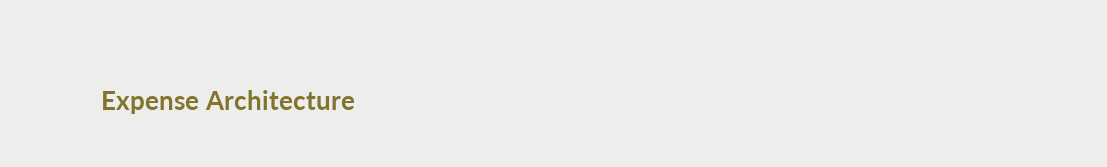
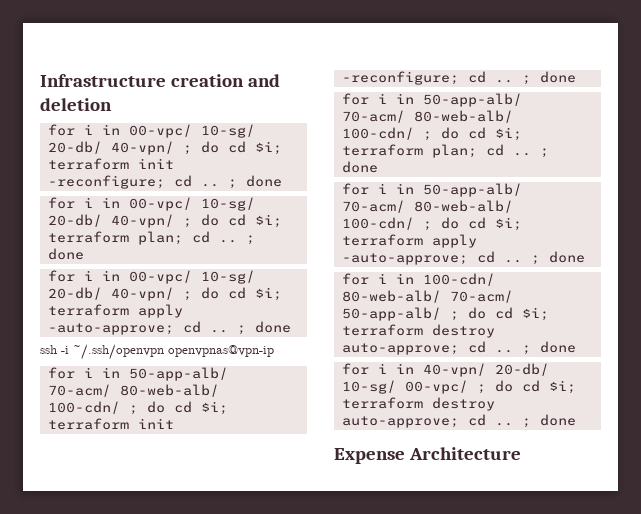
(101, 102) none -> [40,74,280,87] [40,98,112,111] [47,124,255,138] [47,141,282,155] [47,158,174,170] [47,175,282,189] [47,197,255,211] [47,214,282,228] [47,231,255,245] [47,248,84,260] [47,270,255,284] [47,287,282,301] [47,304,183,318] [47,321,291,335] [40,344,274,360] [47,367,228,381] [47,384,219,397] [47,401,228,415] [47,418,174,430] [341,71,576,85] [341,93,522,107] [341,110,513,123] [341,127,522,141] [341,144,549,158] [341,161,378,173] [341,183,522,197] [341,200,513,213] [341,217,522,231] [341,234,477,248] [341,251,585,265] [341,273,495,286] [341,290,513,303] [341,307,549,321] [341,324,495,338] [341,341,576,355] [341,363,549,377] [341,380,576,394] [341,397,495,411] [341,414,576,428] Infrastructure creation and deletion // for i in 00-vpc/ 10-sg/ 20-db/ 40-vpn/ ; do cd $i; terraform init -reconfigure; cd .. ; done // for i in 00-vpc/ 10-sg/ 20-db/ 40-vpn/ ; do cd $i; terraform plan; cd .. ; done // for i in 00-vpc/ 10-sg/ 20-db/ 40-vpn/ ; do cd $i; terraform apply -auto-approve; cd .. ; done // ssh -i ~/.ssh/openvpn openvpnas@vpn-ip // for i in 50-app-alb/ 70-acm/ 80-web-alb/ 100-cdn/ ; do cd $i; terraform init -reconfigure; cd .. ; done // for i in 50-app-alb/ 70-acm/ 80-web-alb/ 100-cdn/ ; do cd $i; terraform plan; cd .. ; done // for i in 50-app-alb/ 70-acm/ 80-web-alb/ 100-cdn/ ; do cd $i; terraform apply -auto-approve; cd .. ; done // for i in 100-cdn/ 80-web-alb/ 70-acm/ 50-app-alb/ ; do cd $i; terraform destroy auto-approve; cd .. ; done // for i in 40-vpn/ 20-db/ 10-sg/ 00-vpc/ ; do cd $i; terraform destroy auto-approve; cd .. ; done //

